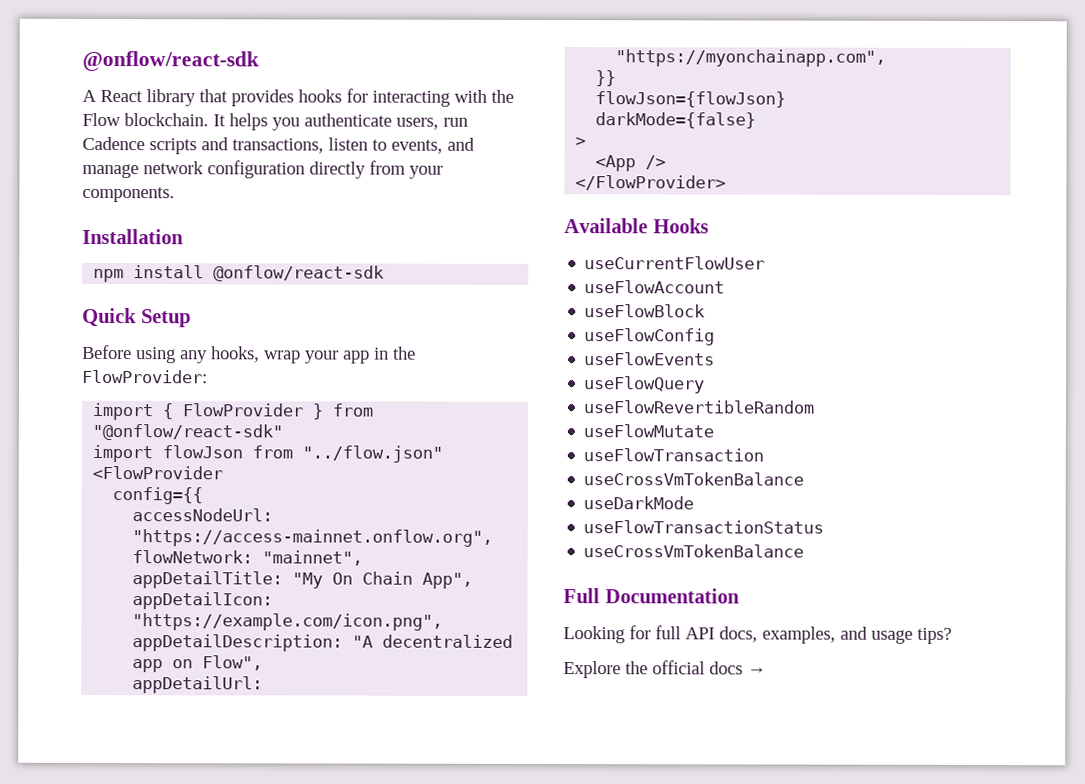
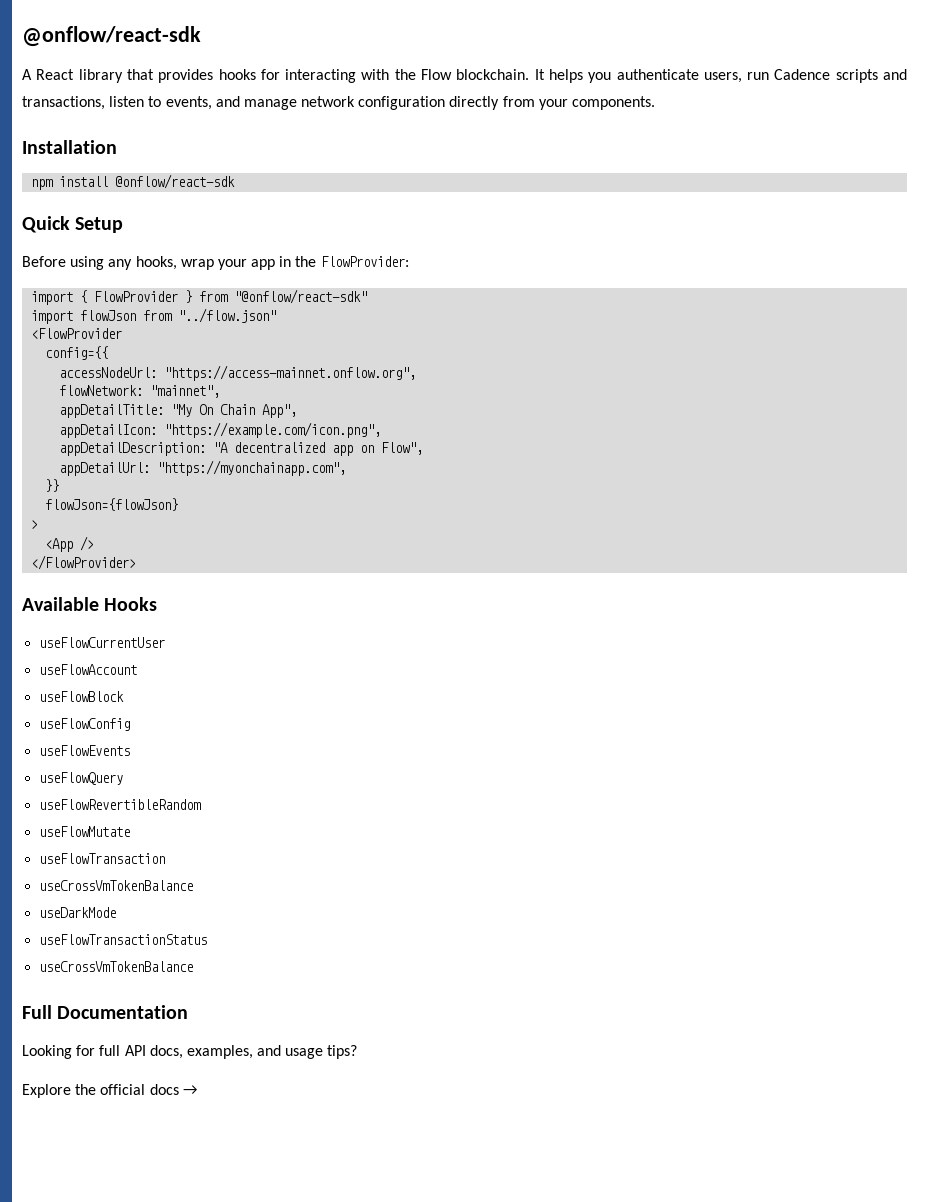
[595,112,757,129] // darkMode={false} -> (179, 504) none
[584,256,766,270] useCurrentFlowUser -> [39,637,166,648] useFlowCurrentUser

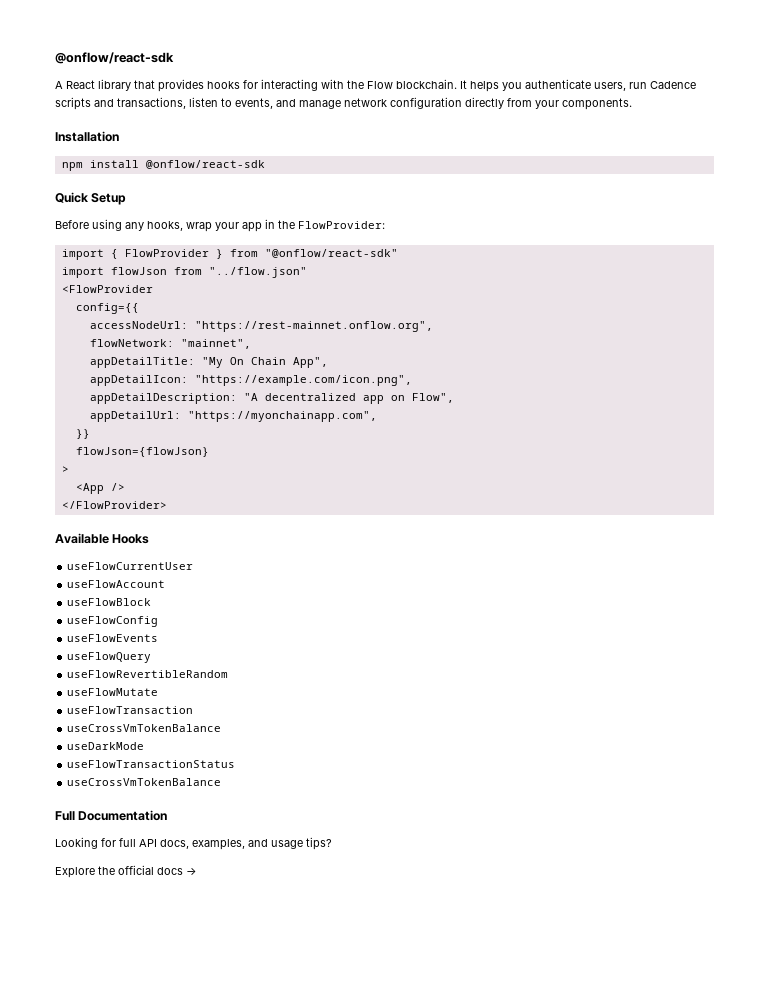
[164,365,417,381] "https://access-mainnet.onflow.org", -> [194,321,433,332] "https://rest-mainnet.onflow.org",

